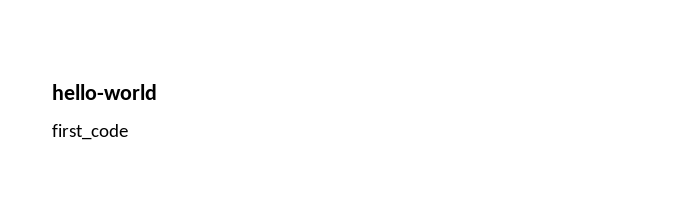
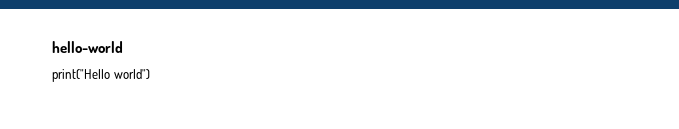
[52,124,128,140] first_code -> [52,69,150,82] print("Hello world")

